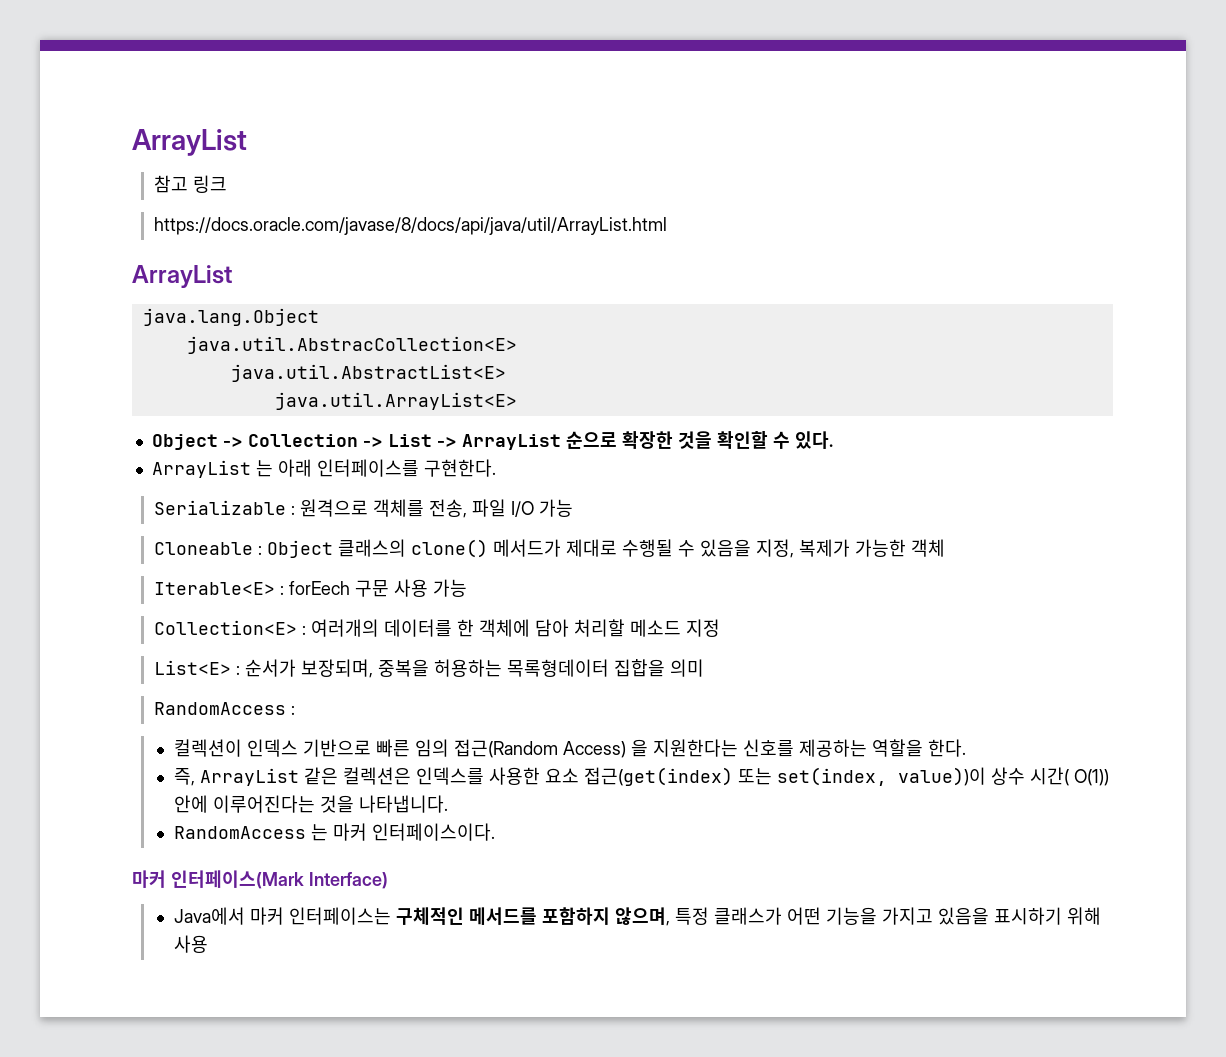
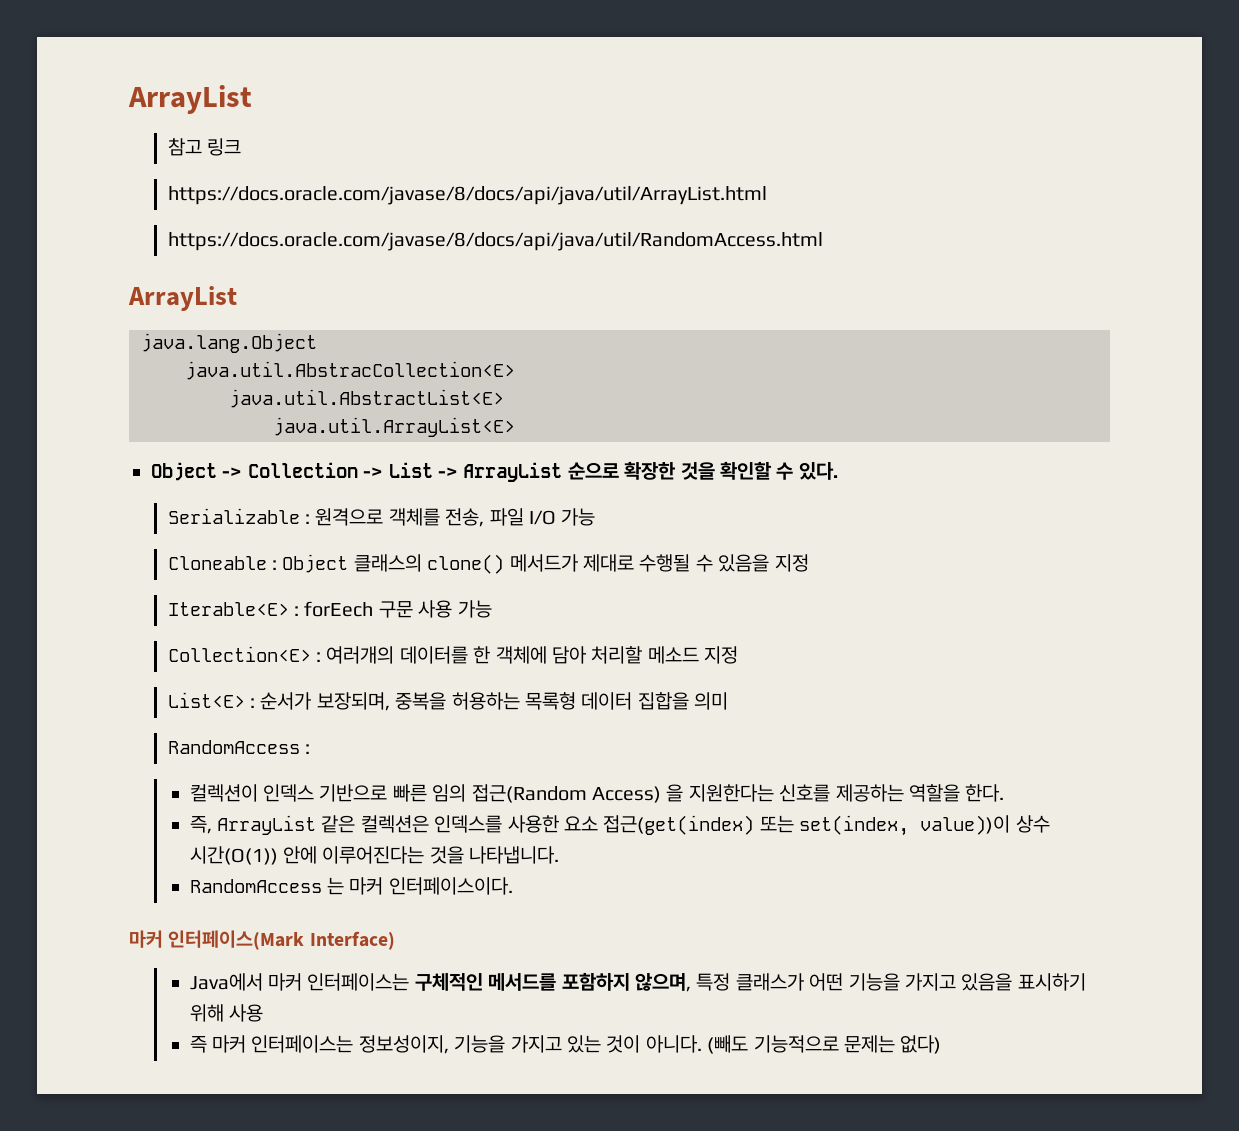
(667, 226) none -> [167,232,823,251] // https://docs.oracle.com/javase/8/docs/api/java/util/RandomAccess.html
[151,459,496,478] // ArrayList 는 아래 인터페이스를 구현한다. -> (838, 471) none
[755,539,945,558] 지정, 복제가 가능한 객체 -> [774,554,809,572] 지정
[506,659,609,677] 목록형데이터 -> [525,692,633,710] 목록형 데이터
[1029,767,1109,786] 시간( O(1)) -> [189,846,278,865] 시간(O(1))
(208, 944) none -> [189,1035,942,1054] // 즉 마커 인터페이스는 정보성이지, 기능을 가지고 있는 것이 아니다. (빼도 기능적으로 문제는 없다)

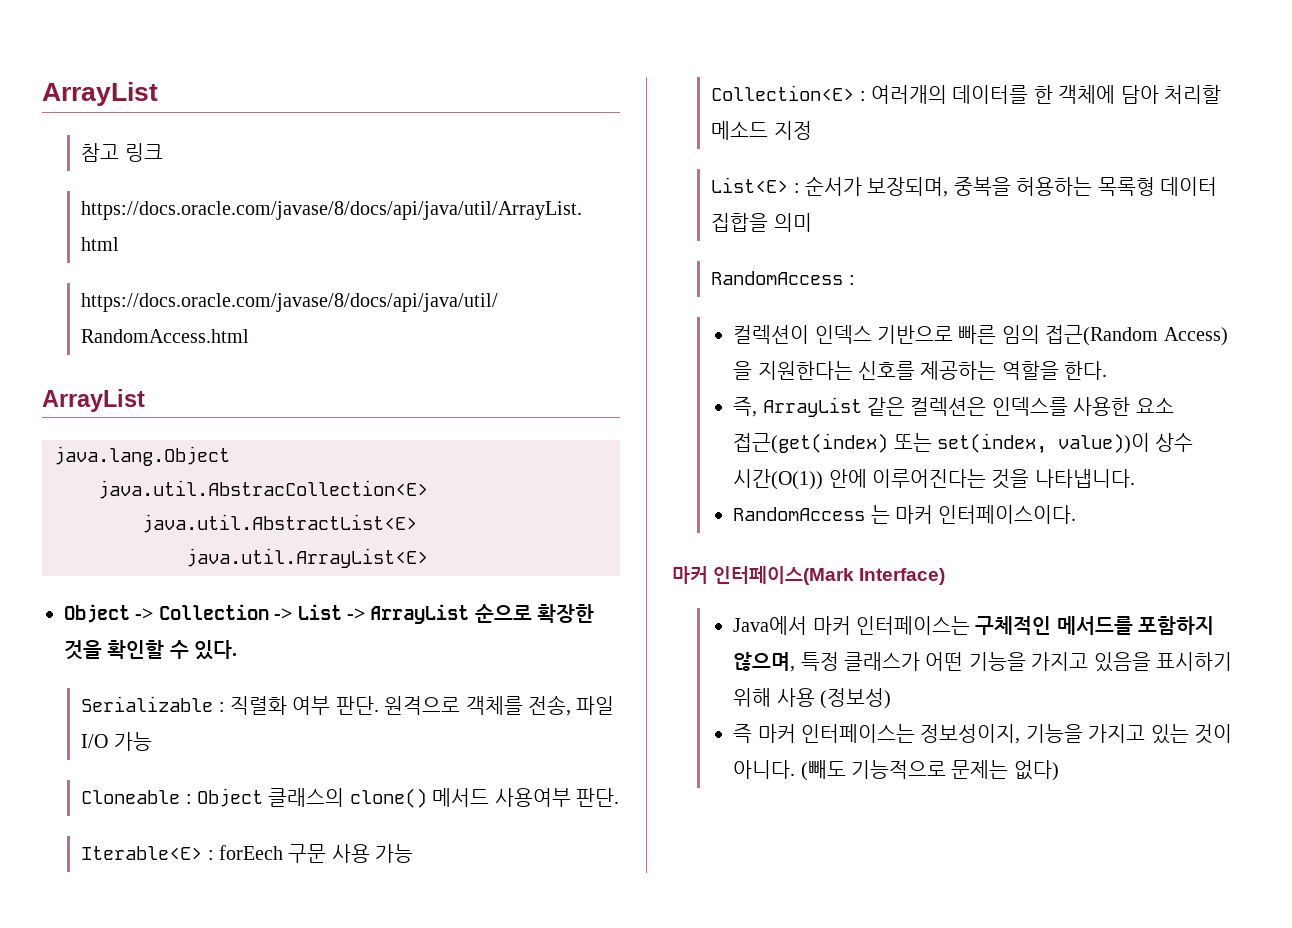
(311, 519) none -> [230,696,379,715] 직렬화 여부 판단.
[509,554,809,572] 메서드가 제대로 수행될 수 있음을 지정 -> [432,788,620,807] 메서드 사용여부 판단.
(264, 1013) none -> [820,688,892,709] (정보성)

